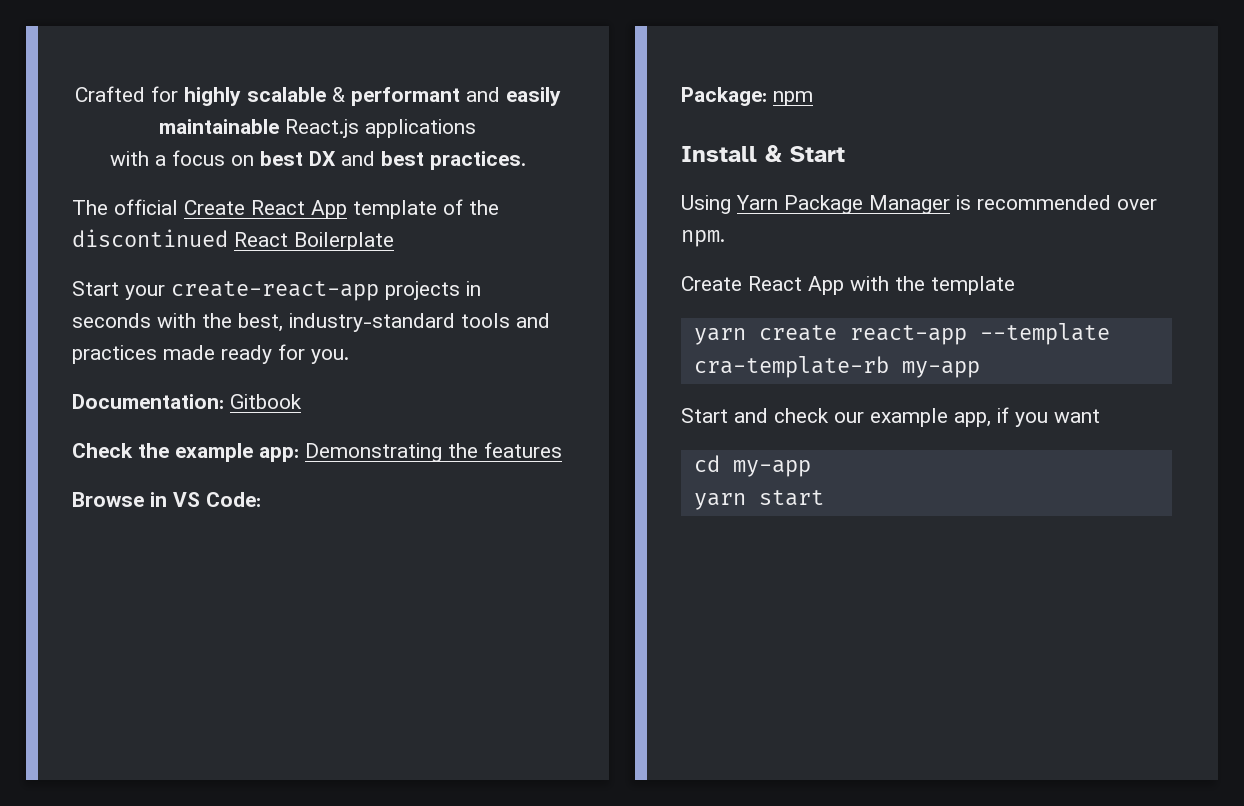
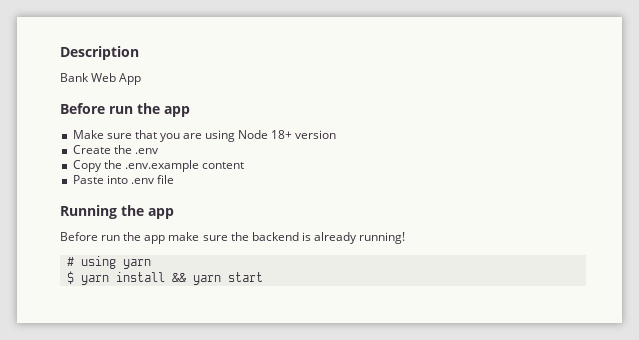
[74,86,561,106] [159,119,476,138] [109,150,526,170] [72,199,499,219] [72,229,394,251] [72,281,481,301] [72,313,550,332] [72,344,349,364] [72,394,302,409] [72,442,562,462] [72,492,261,507] [681,87,813,106] [681,145,845,162] [681,195,1157,214] [681,230,725,247] [681,276,1015,295] [693,323,1110,345] [693,356,980,378] [681,407,1100,427] [693,455,811,477] Crafted for highly scalable & performant and easily maintainable React.js applications // with a focus on best DX and best practices. // The official Create React App template of the discontinued React Boilerplate // Start your create-react-app projects in seconds with the best, industry-standard tools and practices made ready for you. // Documentation: Gitbook // Check the example app: Demonstrating the features // Browse in VS Code: // Package: npm // Install & Start // Using Yarn Package Manager is recommended over npm. // Create React App with the template // yarn create react-app --template cra-template-rb my-app // Start and check our example app, if you want // cd my-app // -> [60,46,139,60] [60,73,142,85] [60,103,190,117] [72,130,337,142] [72,145,159,154] [72,160,244,172] [72,175,174,184] [60,205,174,219] [60,232,406,244] [66,256,151,269] [66,271,186,285] Description // Bank Web App // Before run the app // Make sure that you are using Node 18+ version // Create the .env // Copy the .env.example content // Paste into .env file // Running the app // Before run the app make sure the backend is already running! // # using yarn // $ yarn install &&

